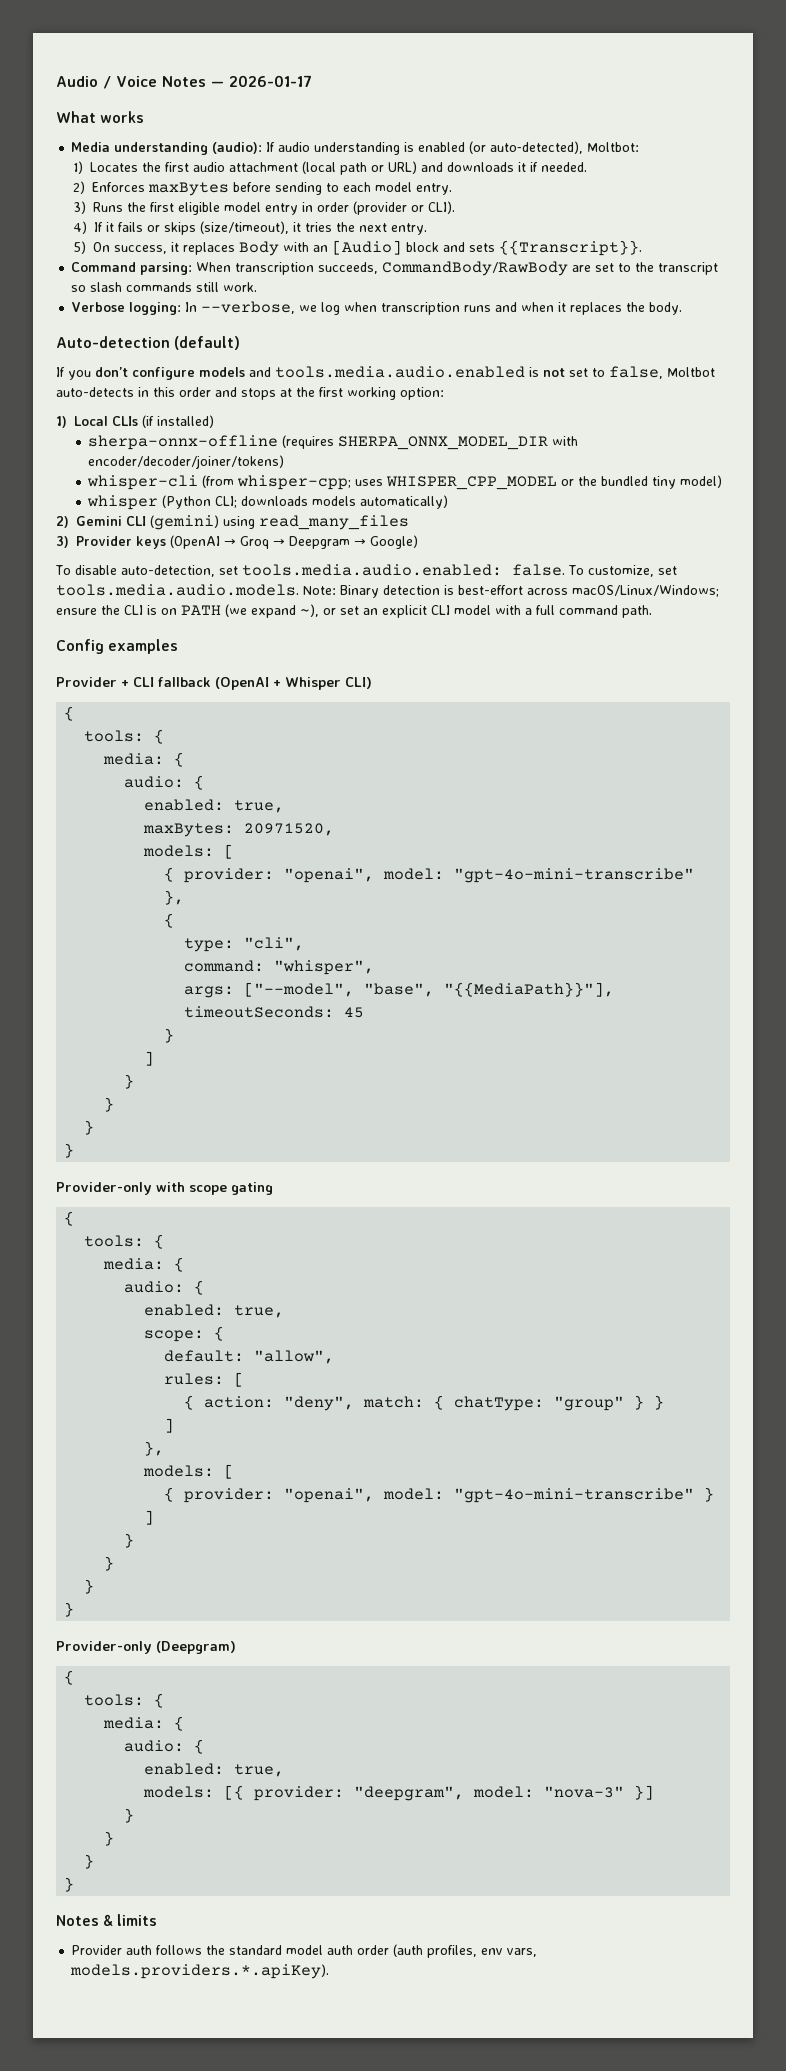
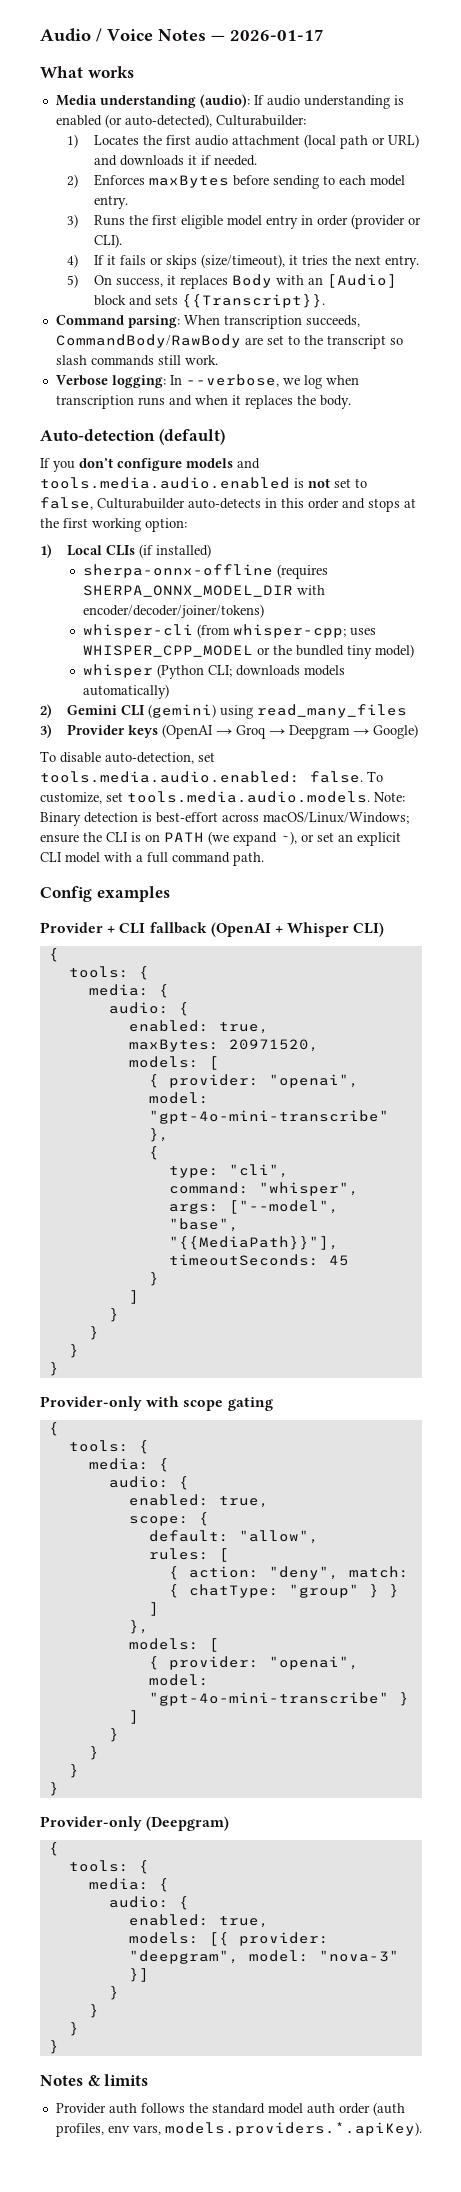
[587,142,640,152] Moltbot: -> [215,115,306,126] Culturabuilder:
[667,367,715,377] Moltbot -> [97,498,185,509] Culturabuilder

